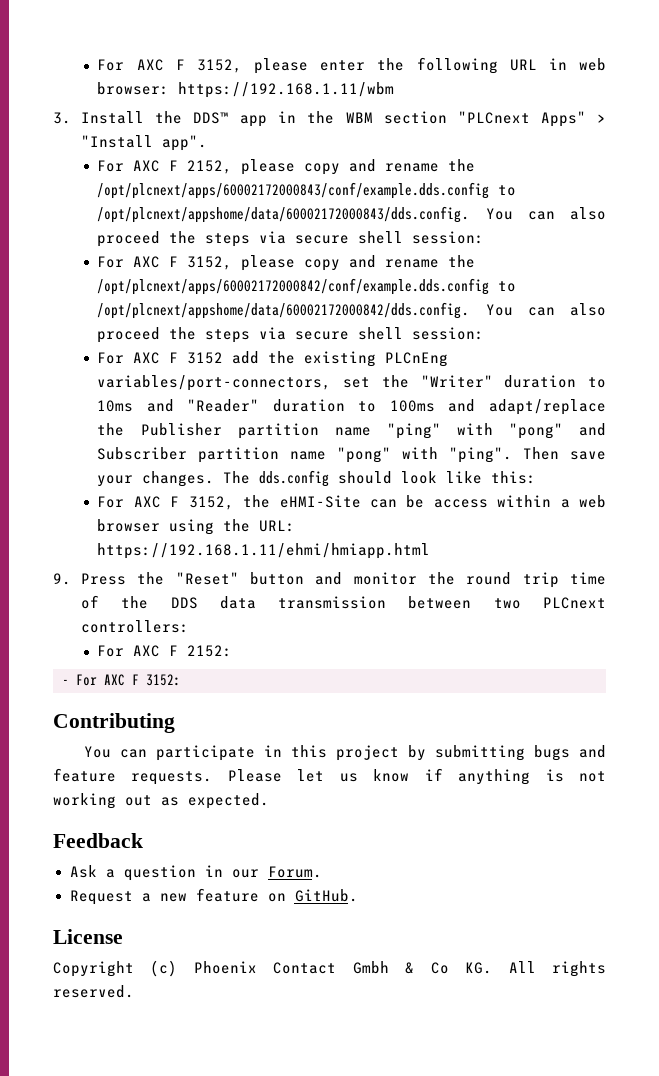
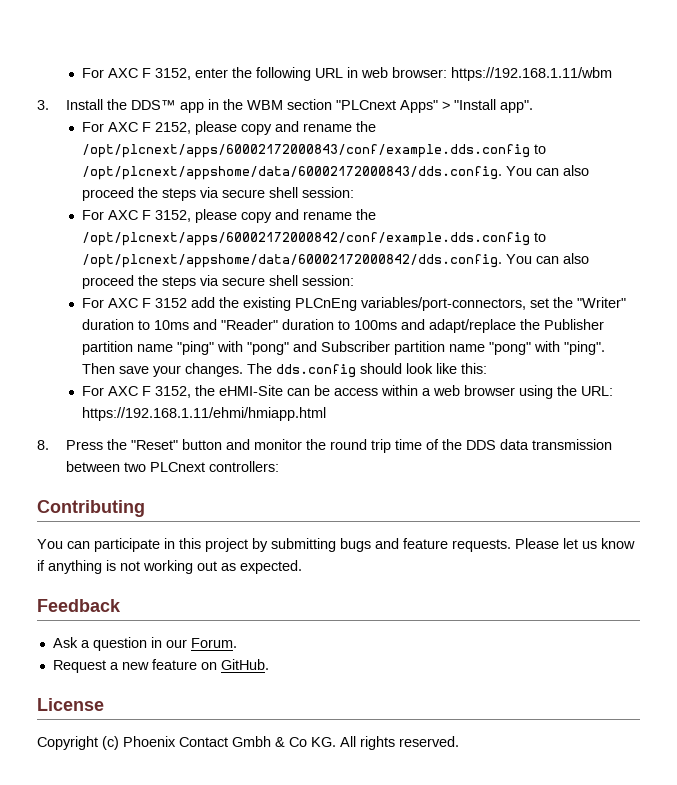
[97,58,309,74] For AXC F 3152, please -> [81,68,191,80] For AXC F 3152,
[53,573,71,585] 9. -> [37,440,49,450] 8.
[97,645,233,657] [62,674,181,686] // For AXC F 2152: // - For AXC F 3152: -> (279, 466) none

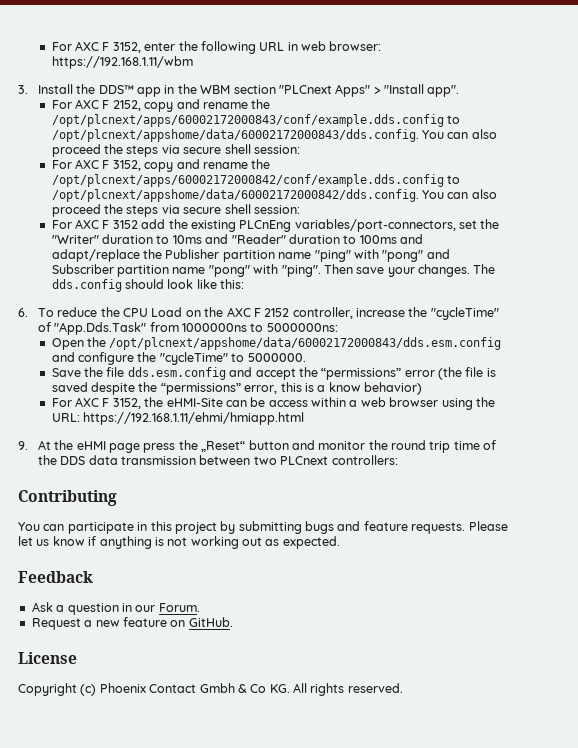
[194,121,237,135] please -> (141, 105) none
[194,209,237,223] please -> (141, 165) none
(487, 368) none -> [18,307,499,320] [37,322,338,335] [51,337,502,350] [51,352,306,365] [51,367,496,380] [51,382,423,395] // 6. To reduce the CPU Load on the AXC F 2152 controller, increase the "cycleTime" of "App.Dds.Task" from 1000000ns to 5000000ns: // Open the /opt/plcnext/appshome/data/60002172000843/dds.esm.config and configure the "cycleTime" to 5000000. // Save the file dds.esm.config and accept the “permissions” error (the file is saved despite the “permissions” error, this is a know behavior)
[37,439,178,450] 8. Press the "Reset" -> [18,440,246,453] 9. At the eHMI page press the „Reset“

